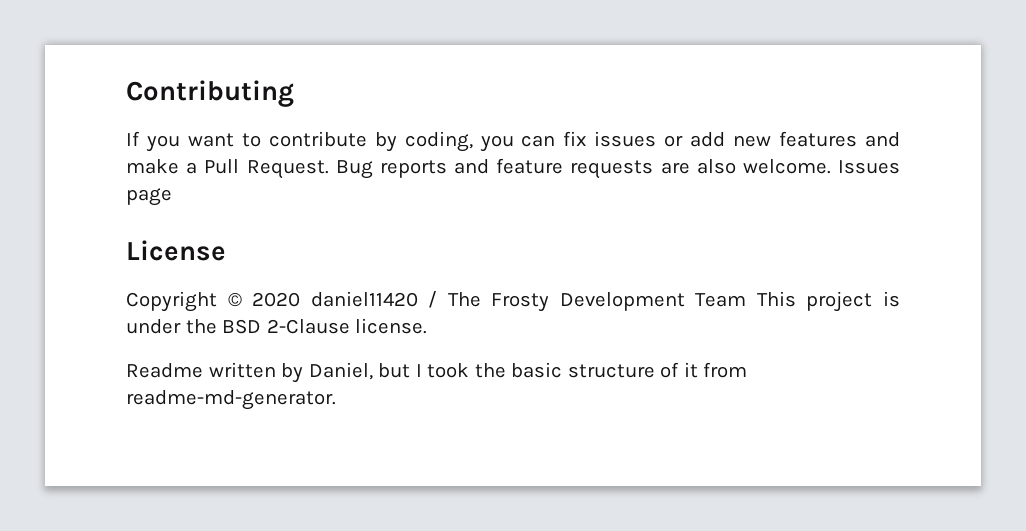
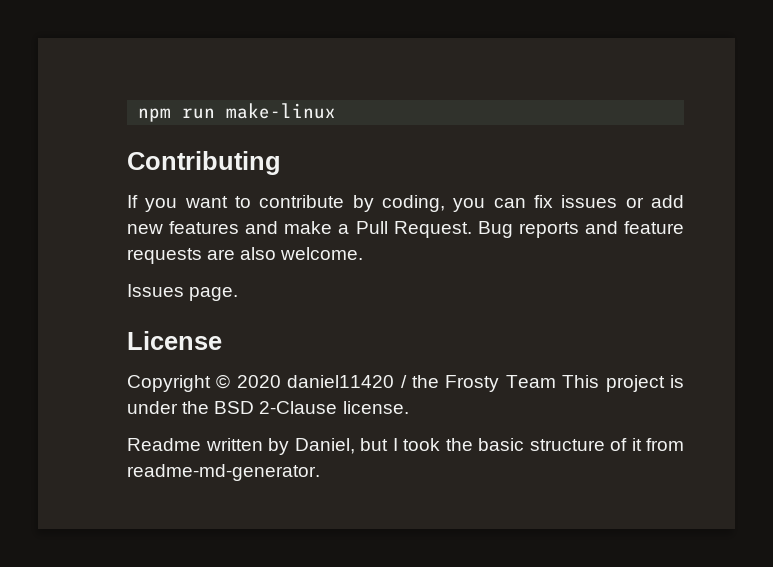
(126, 93) none -> [138,103,337,122] npm run make-linux //
[837,160,900,174] [126,188,172,206] Issues page -> [127,284,239,301] // Issues page.
[447,292,685,312] The Frosty Development -> [411,375,500,392] the Frosty

